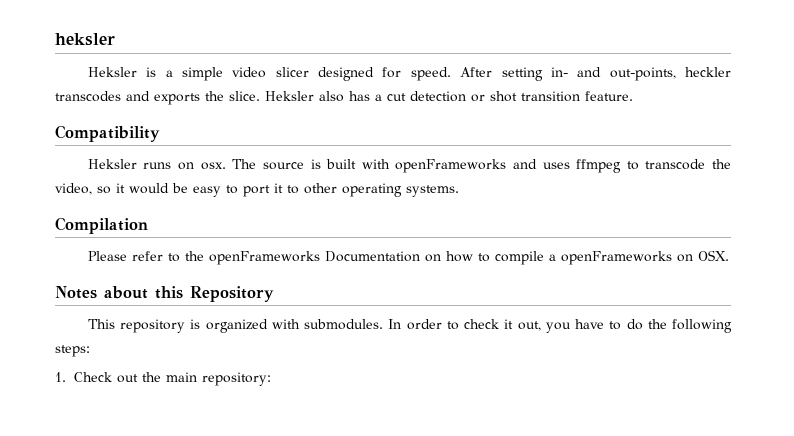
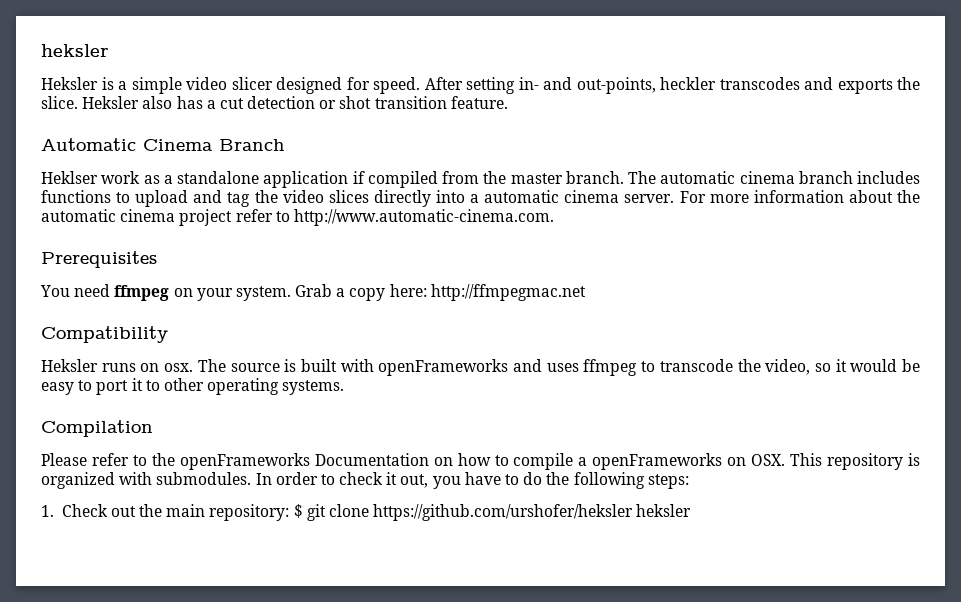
(633, 96) none -> [41,138,285,151] [41,171,920,188] [41,190,920,207] [41,209,554,226] [41,251,157,268] [40,284,586,301] // Automatic Cinema Branch // Heklser work as a standalone application if compiled from the master branch. The automatic cinema branch includes functions to upload and tag the video slices directly into a automatic cinema server. For more information about the automatic cinema project refer to http://www.automatic-cinema.com. // Prerequisites // You need ffmpeg on your system. Grab a copy here: http://ffmpegmac.net
[55,286,274,302] // Notes about this Repository // -> (786, 460) none
(272, 379) none -> [293,504,692,521] $ git clone https://github.com/urshofer/heksler heksler

